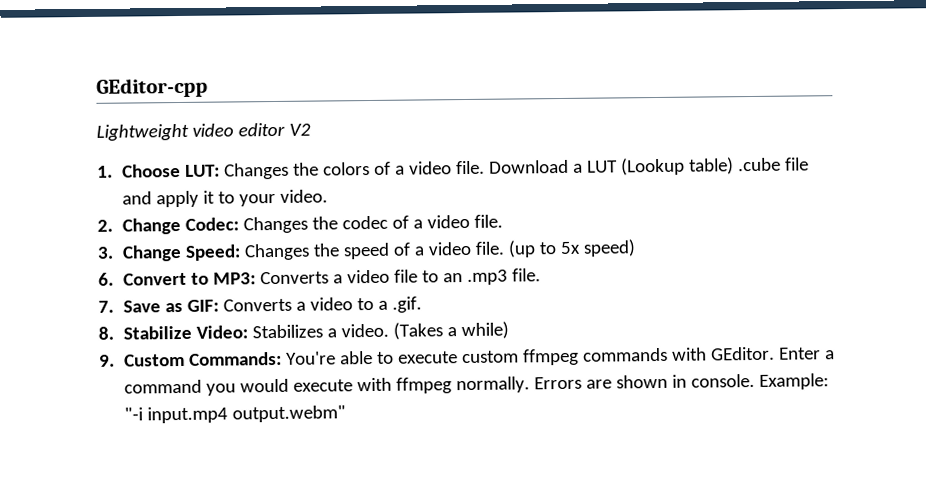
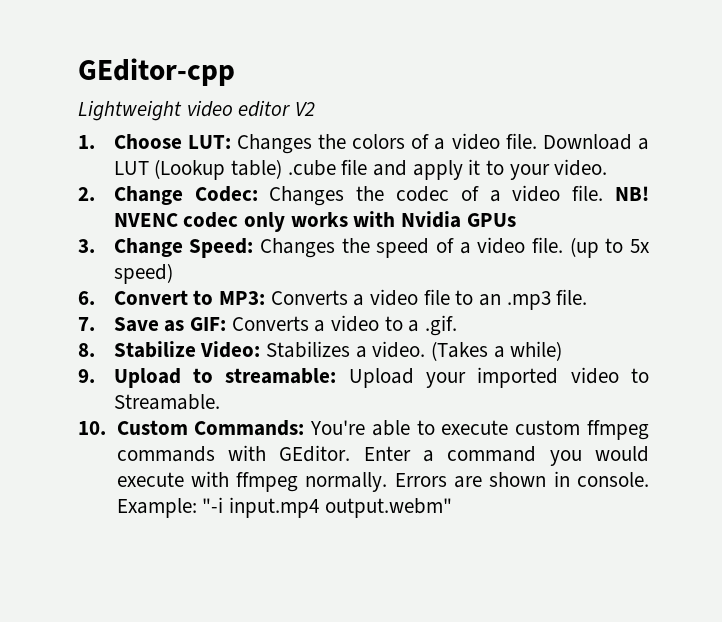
(503, 221) none -> [615,186,649,201] [113,211,516,232] NB! NVENC codec only works with Nvidia GPUs
(115, 360) none -> [113,367,650,388] [113,394,220,410] [78,421,106,435] Upload to streamable: Upload your imported video to Streamable. // 10.

